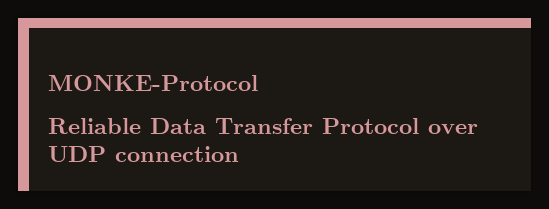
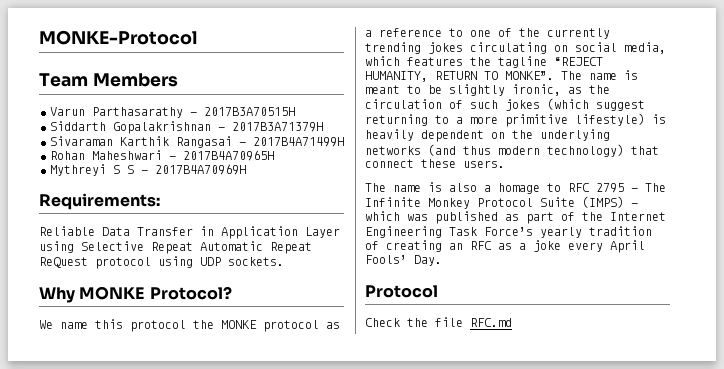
[48,118,478,134] [48,146,239,162] Reliable Data Transfer Protocol over UDP connection -> [39,73,178,87] [50,107,295,118] [50,121,323,134] [50,136,344,148] [50,150,274,161] [50,164,246,176] [39,193,160,210] [39,226,340,239] [39,241,312,254] [39,256,284,269] [39,286,232,303] [39,319,340,332] [365,28,610,39] [365,42,666,54] [365,56,603,68] [365,70,638,82] [365,84,610,96] [365,98,645,111] [365,113,666,127] [365,129,610,142] [365,144,659,157] [365,159,505,168] [365,182,666,194] [365,196,638,209] [365,211,666,224] [365,226,652,238] [365,240,645,253] [365,255,442,266] [365,285,438,298] [365,317,512,327] Team Members // Varun Parthasarathy - 2017B3A70515H // Siddarth Gopalakrishnan - 2017B3A71379H // Sivaraman Karthik Rangasai - 2017B4A71499H // Rohan Maheshwari - 2017B4A70965H // Mythreyi S S - 2017B4A70969H // Requirements: // Reliable Data Transfer in Application Layer using Selective Repeat Automatic Repeat ReQuest protocol using UDP sockets. // Why MONKE Protocol? // We name this protocol the MONKE protocol as a reference to one of the currently trending jokes circulating on social media, which features the tagline “REJECT HUMANITY, RETURN TO MONKE”. The name is meant to be slightly ironic, as the circulation of such jokes (which suggest returning to a more primitive lifestyle) is heavily dependent on the underlying networks (and thus modern technology) that connect these users. // The name is also a homage to RFC 2795 - The Infinite Monkey Protocol Suite (IMPS) - which was published as part of the Internet Engineering Task Force’s yearly tradition of creating an RFC as a joke every April Fools’ Day. // Protocol // Check the file RFC.md

